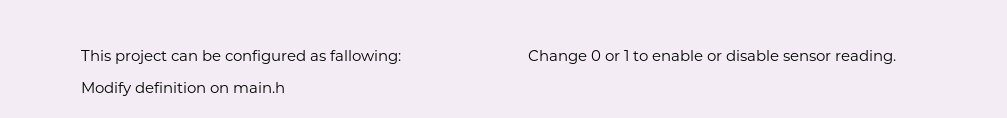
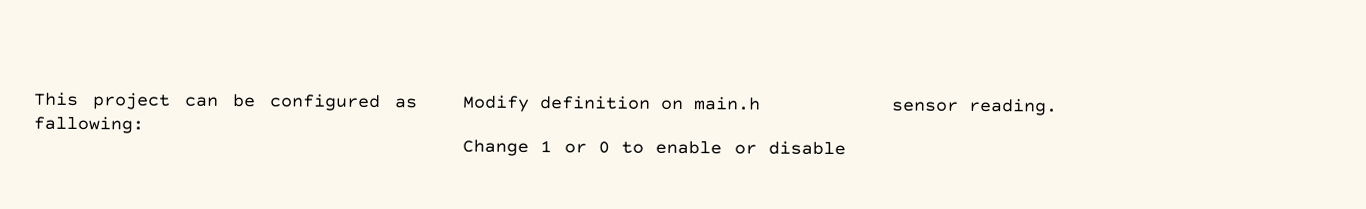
[591,50,630,61] 0 or 1 -> [540,140,610,154] 1 or 0

